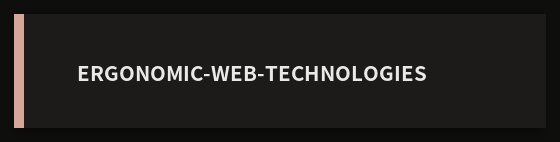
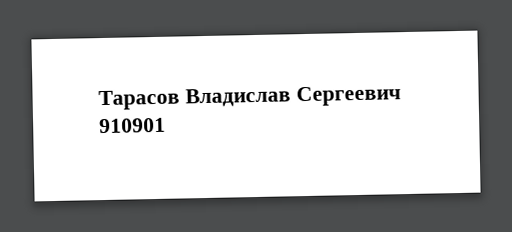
[77,66,427,81] ERGONOMIC-WEB-TECHNOLOGIES -> [98,85,401,111] [99,117,166,134] Тарасов Владислав Сергеевич 910901

